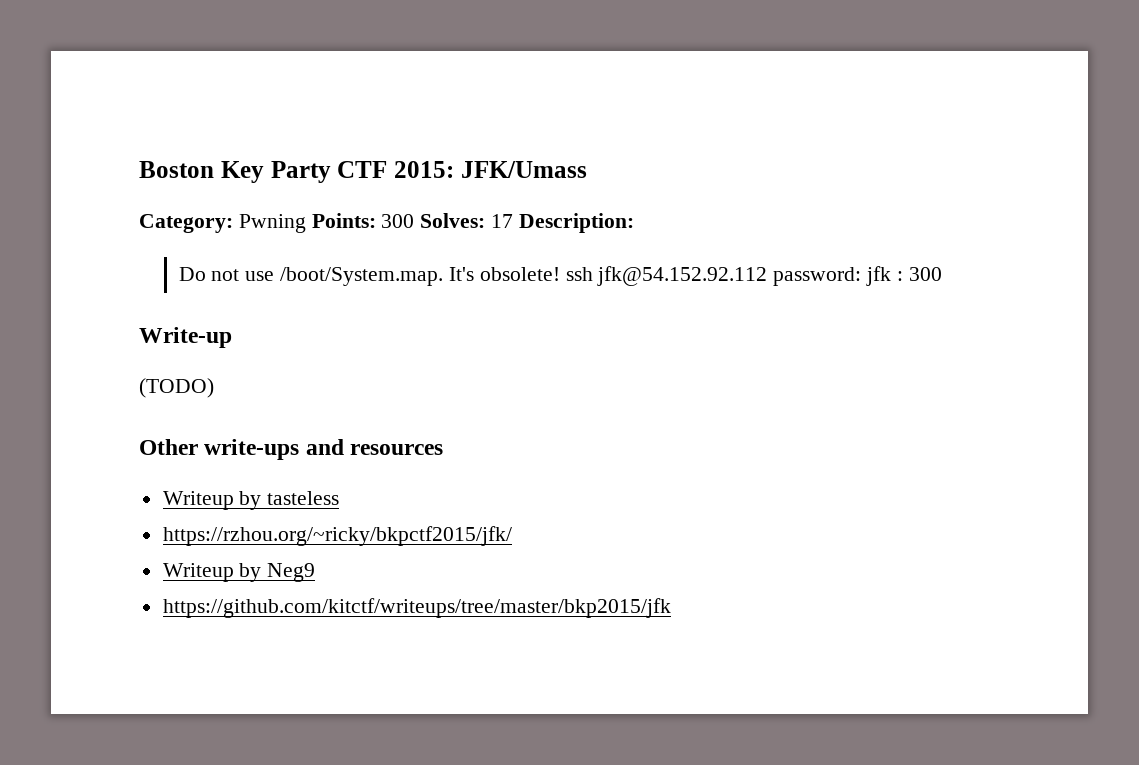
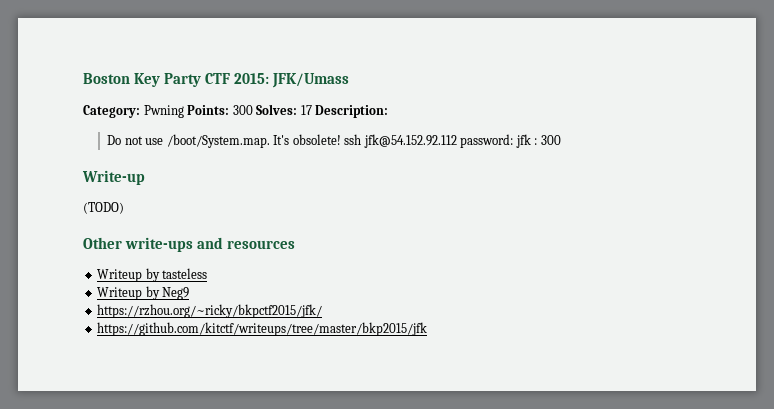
[162,526,512,546] // https://rzhou.org/~ricky/bkpctf2015/jfk/ -> (208, 273) none
(316, 572) none -> [97,304,323,318] // https://rzhou.org/~ricky/bkpctf2015/jfk/

